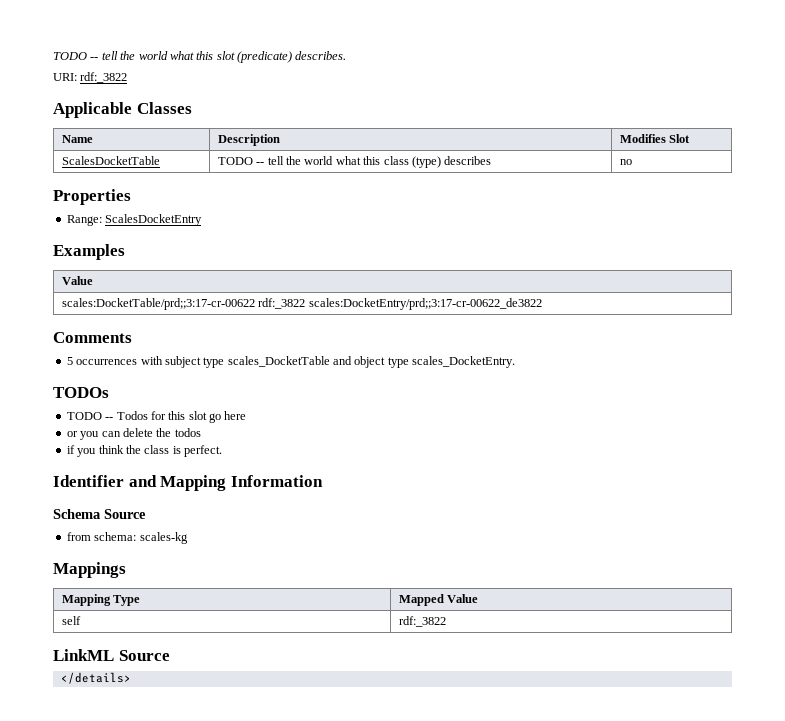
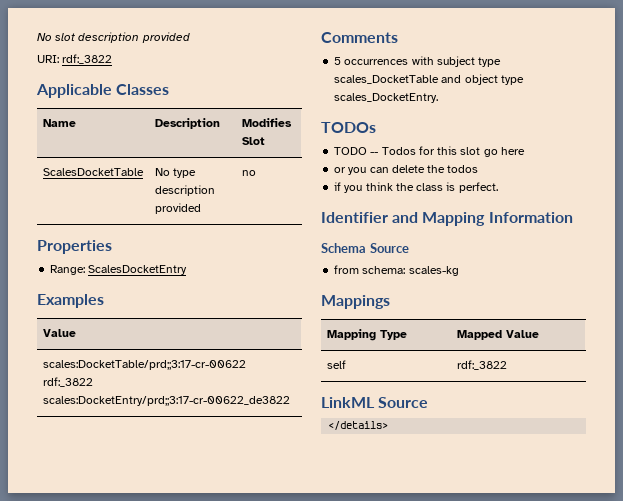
[53,51,347,63] TODO -- tell the world what this slot (predicate) describes. -> [37,32,190,43] No slot description provided
[217,156,492,168] TODO -- tell the world what this class (type) describes -> [154,168,197,178] [154,185,215,196] [154,203,201,214] No type description provided

